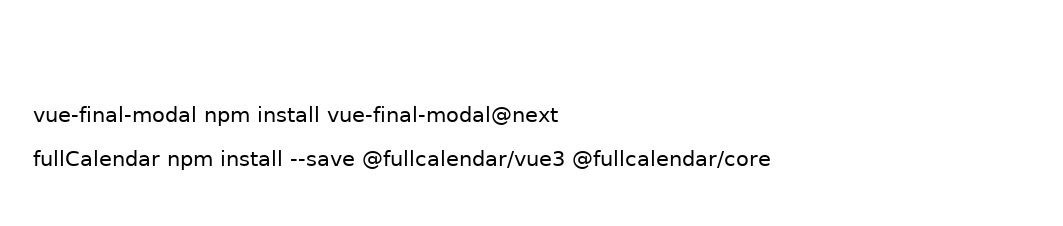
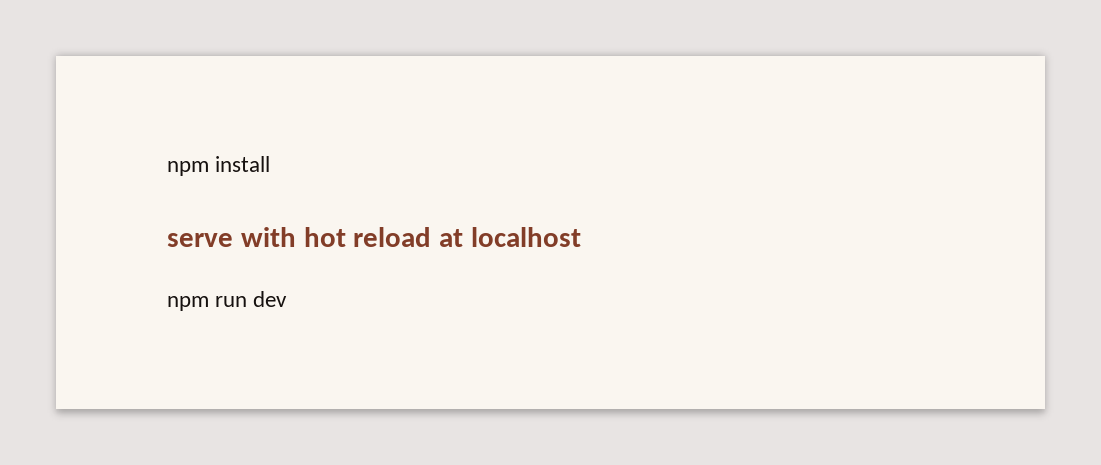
[33,106,558,126] [33,150,771,170] vue-final-modal npm install vue-final-modal@next // fullCalendar npm install --save @fullcalendar/vue3 @fullcalendar/core -> [167,156,271,176] [167,227,582,247] [167,291,288,311] npm install // serve with hot reload at localhost // npm run dev

